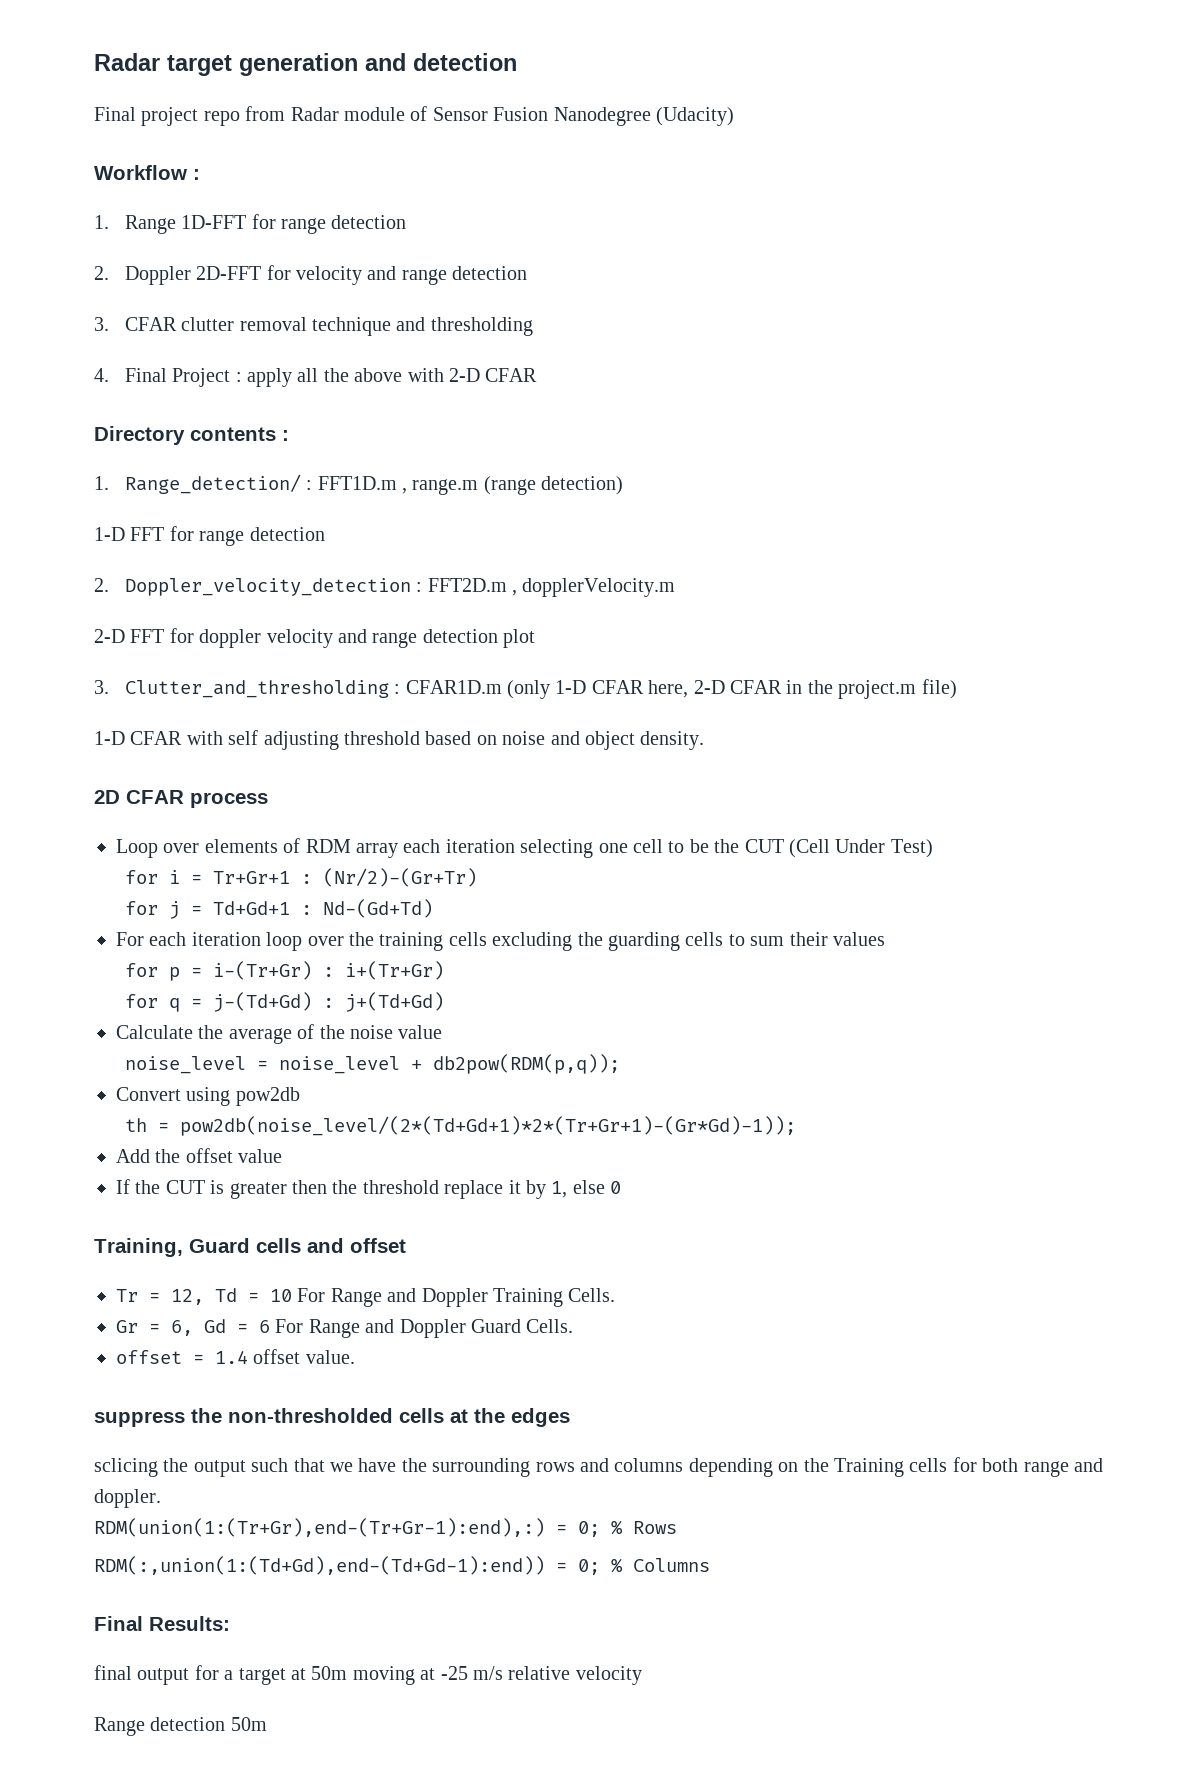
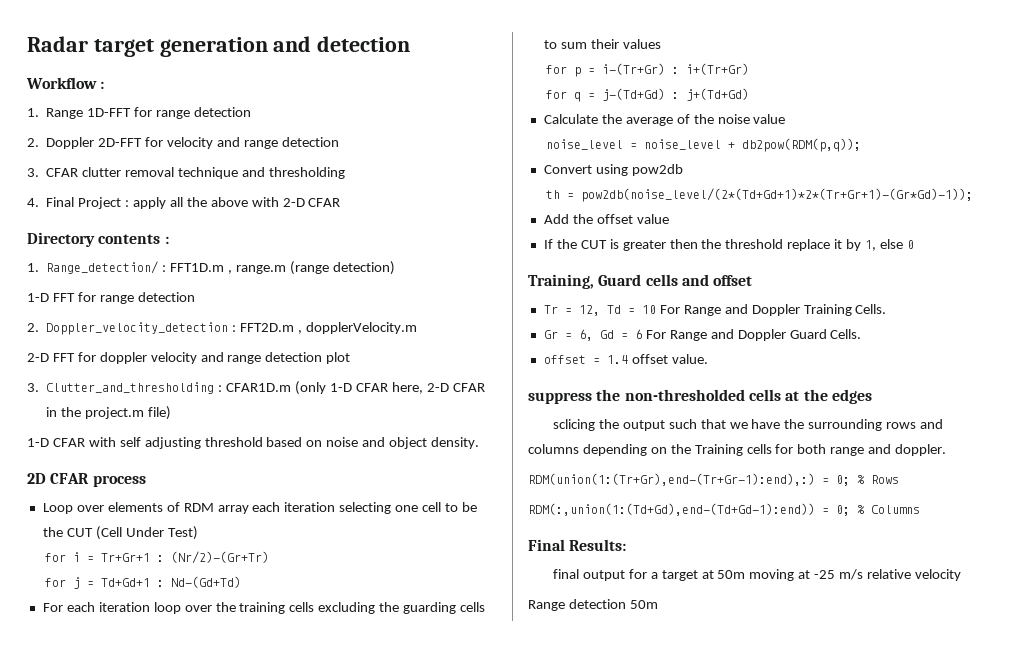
[94,106,734,126] // Final project repo from Radar module of Sensor Fusion Nanodegree (Udacity) -> (411, 44) none

